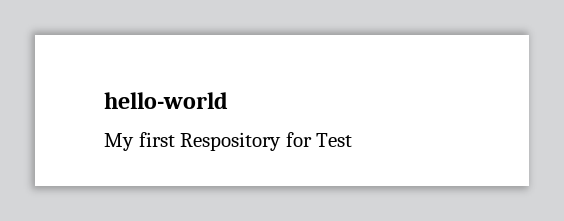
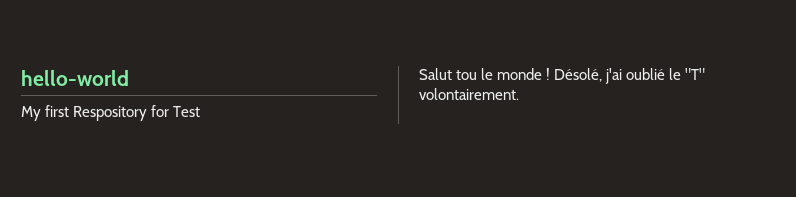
(353, 140) none -> [419,68,706,84] [419,88,519,100] // Salut tou le monde ! Désolé, j'ai oublié le "T" volontairement.

